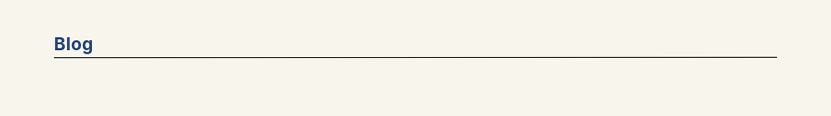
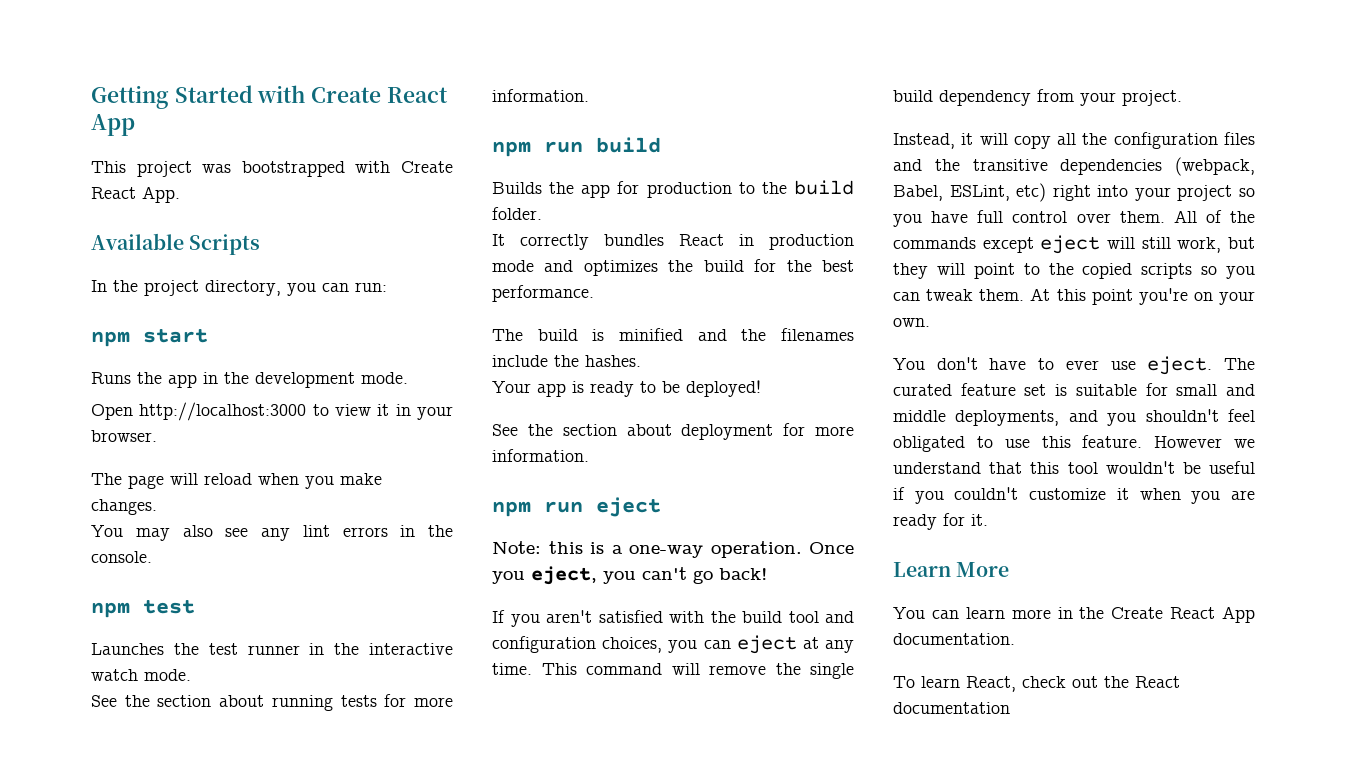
[53,37,93,55] Blog -> [91,85,448,109] [91,114,135,136] [91,161,453,177] [91,186,180,203] [91,233,261,255] [91,280,387,296] [91,329,208,347] [91,372,408,388] [91,402,453,421] [91,430,157,442] [91,473,382,489] [91,499,157,515] [91,525,453,541] [91,551,152,563] [91,600,195,618] [91,643,453,655] [91,669,191,681] [91,694,453,711] [492,89,589,102] [492,137,661,157] [492,180,854,198] [492,207,542,220] [492,234,854,250] [492,259,854,276] [492,285,594,302] [492,328,854,341] [492,355,641,367] [492,380,761,397] [492,423,854,440] [492,449,589,462] [492,497,661,517] [492,541,854,558] [492,566,768,585] [492,610,854,627] [492,635,854,654] [492,663,854,679] [893,89,1182,106] [893,132,1255,149] [893,157,1255,176] [893,183,1255,202] [893,210,1255,227] [893,235,1255,254] [893,263,1255,279] [893,288,1255,305] [893,318,930,327] [893,356,1255,375] [893,383,1255,396] [893,409,1255,426] [893,435,1255,452] [893,461,1255,474] [893,487,1255,504] [893,513,988,530] [893,562,1010,577] [893,606,1255,623] [893,633,1015,645] [893,676,1180,692] [893,702,1010,714] Getting Started with Create React App // This project was bootstrapped with Create React App. // Available Scripts // In the project directory, you can run: // npm start // Runs the app in the development mode. // Open http://localhost:3000 to view it in your browser. // The page will reload when you make changes. // You may also see any lint errors in the console. // npm test // Launches the test runner in the interactive watch mode. // See the section about running tests for more information. // npm run build // Builds the app for production to the build folder. // It correctly bundles React in production mode and optimizes the build for the best performance. // The build is minified and the filenames include the hashes. // Your app is ready to be deployed! // See the section about deployment for more information. // npm run eject // Note: this is a one-way operation. Once you eject, you can't go back! // If you aren't satisfied with the build tool and configuration choices, you can eject at any time. This command will remove the single build dependency from your project. // Instead, it will copy all the configuration files and the transitive dependencies (webpack, Babel, ESLint, etc) right into your project so you have full control over them. All of the commands except eject will still work, but they will point to the copied scripts so you can tweak them. At this point you're on your own. // You don't have to ever use eject. The curated feature set is suitable for small and middle deployments, and you shouldn't feel obligated to use this feature. However we understand that this tool wouldn't be useful if you couldn't customize it when you are ready for it. // Learn More // You can learn more in the Create React App documentation. // To learn React, check out the React documentation

